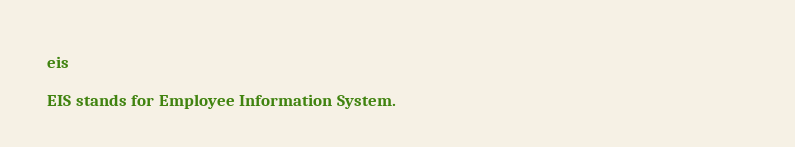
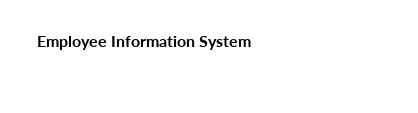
[47,56,69,68] [47,94,155,106] eis // EIS stands for -> (37, 43) none
[336,95,396,109] System. -> [199,36,252,50] System

